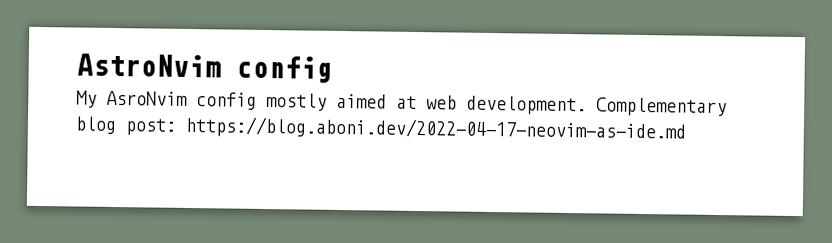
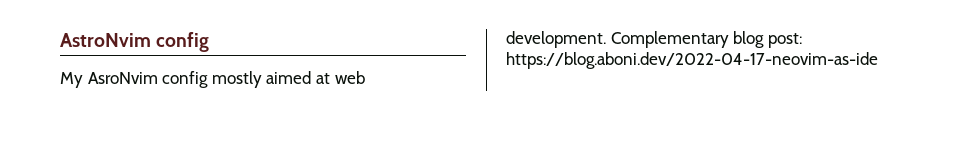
[185,115,687,143] https://blog.aboni.dev/2022-04-17-neovim-as-ide.md -> [506,52,878,69] https://blog.aboni.dev/2022-04-17-neovim-as-ide

